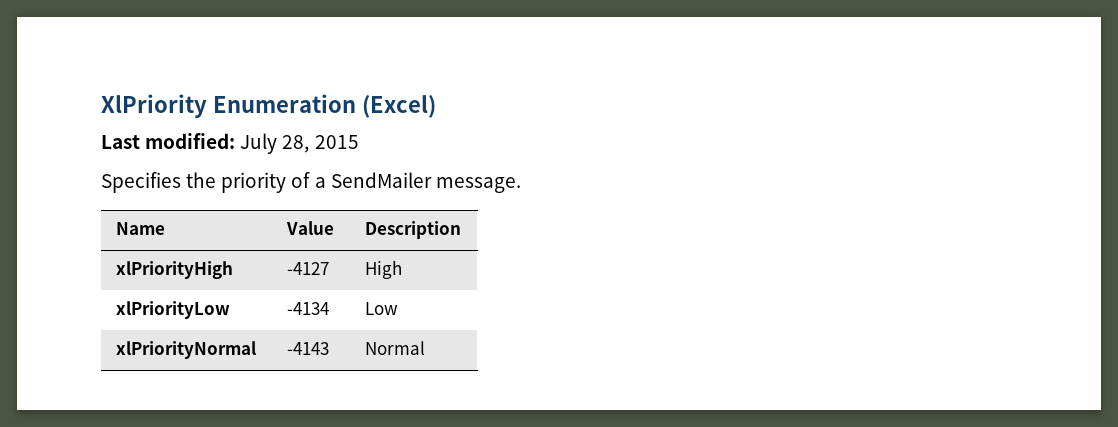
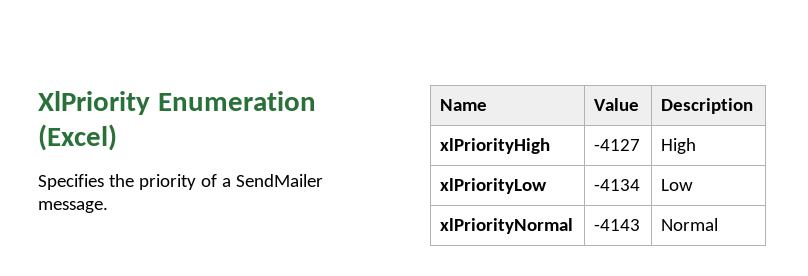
[101,133,359,154] // Last modified: July 28, 2015 -> (117, 137) none

